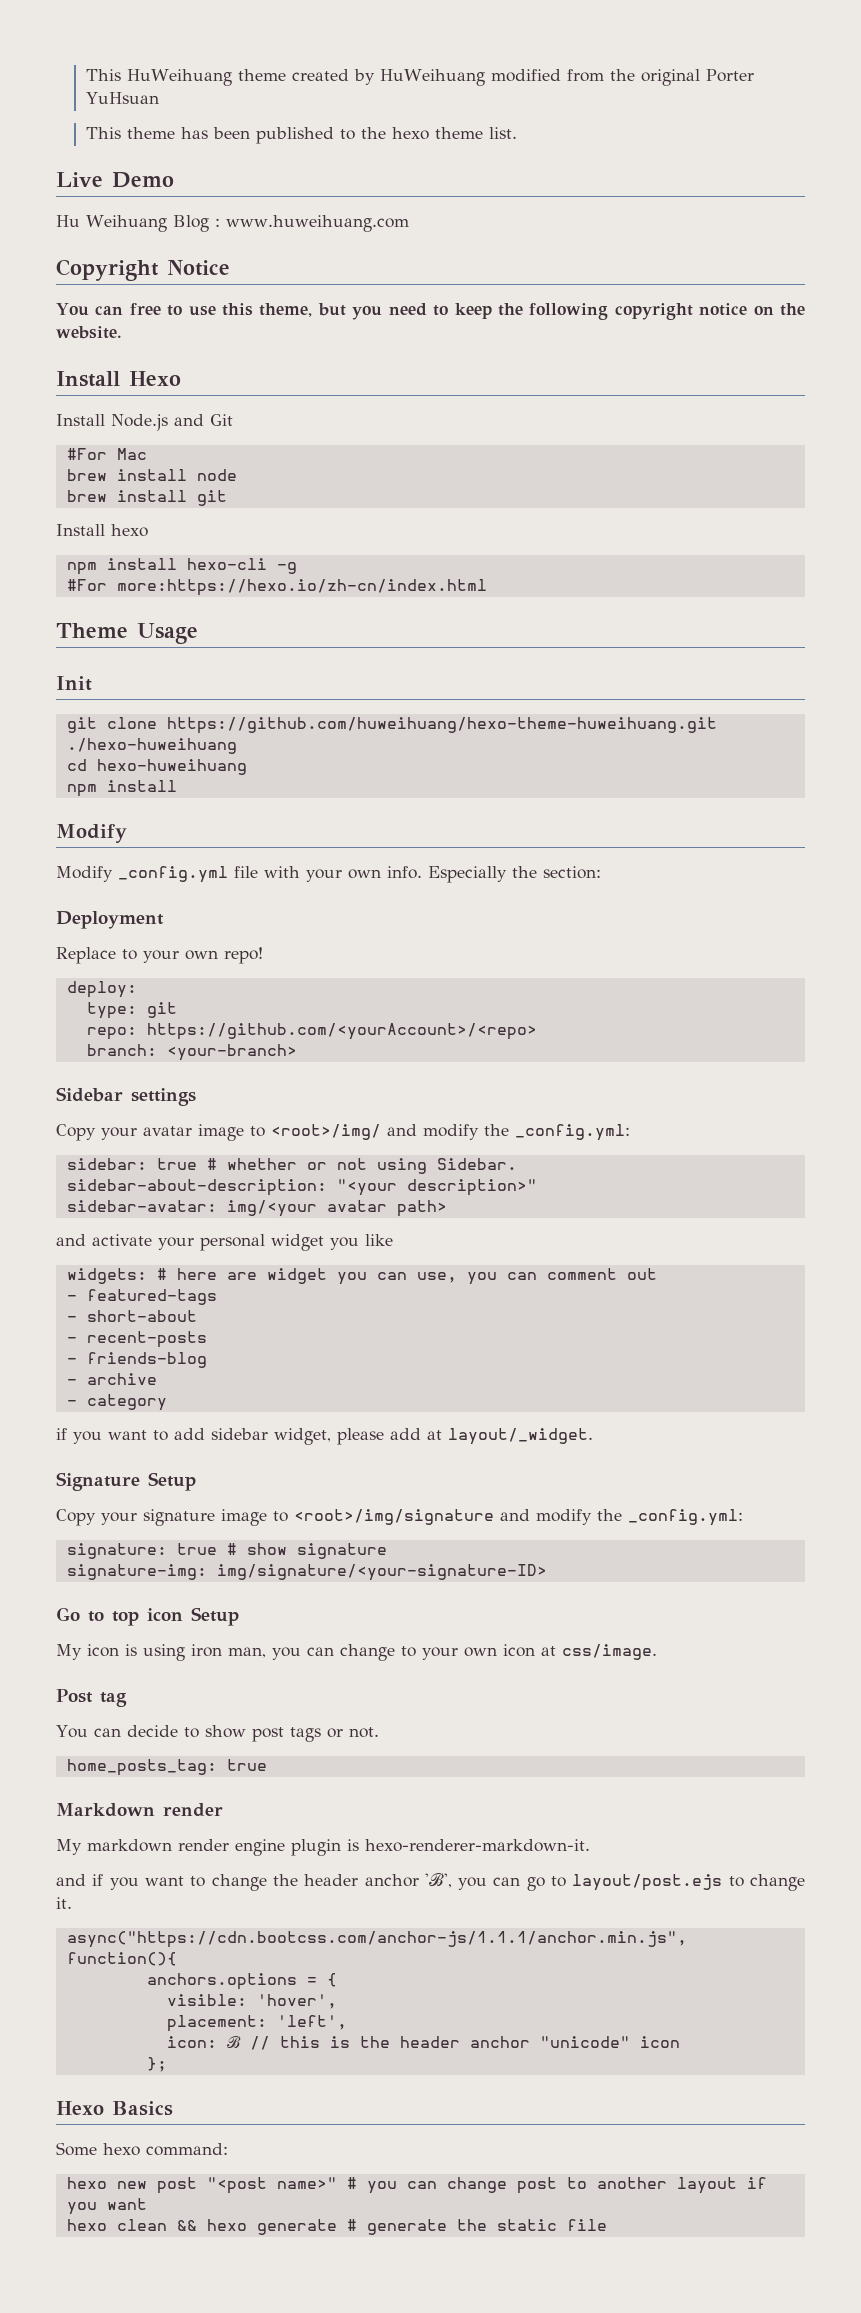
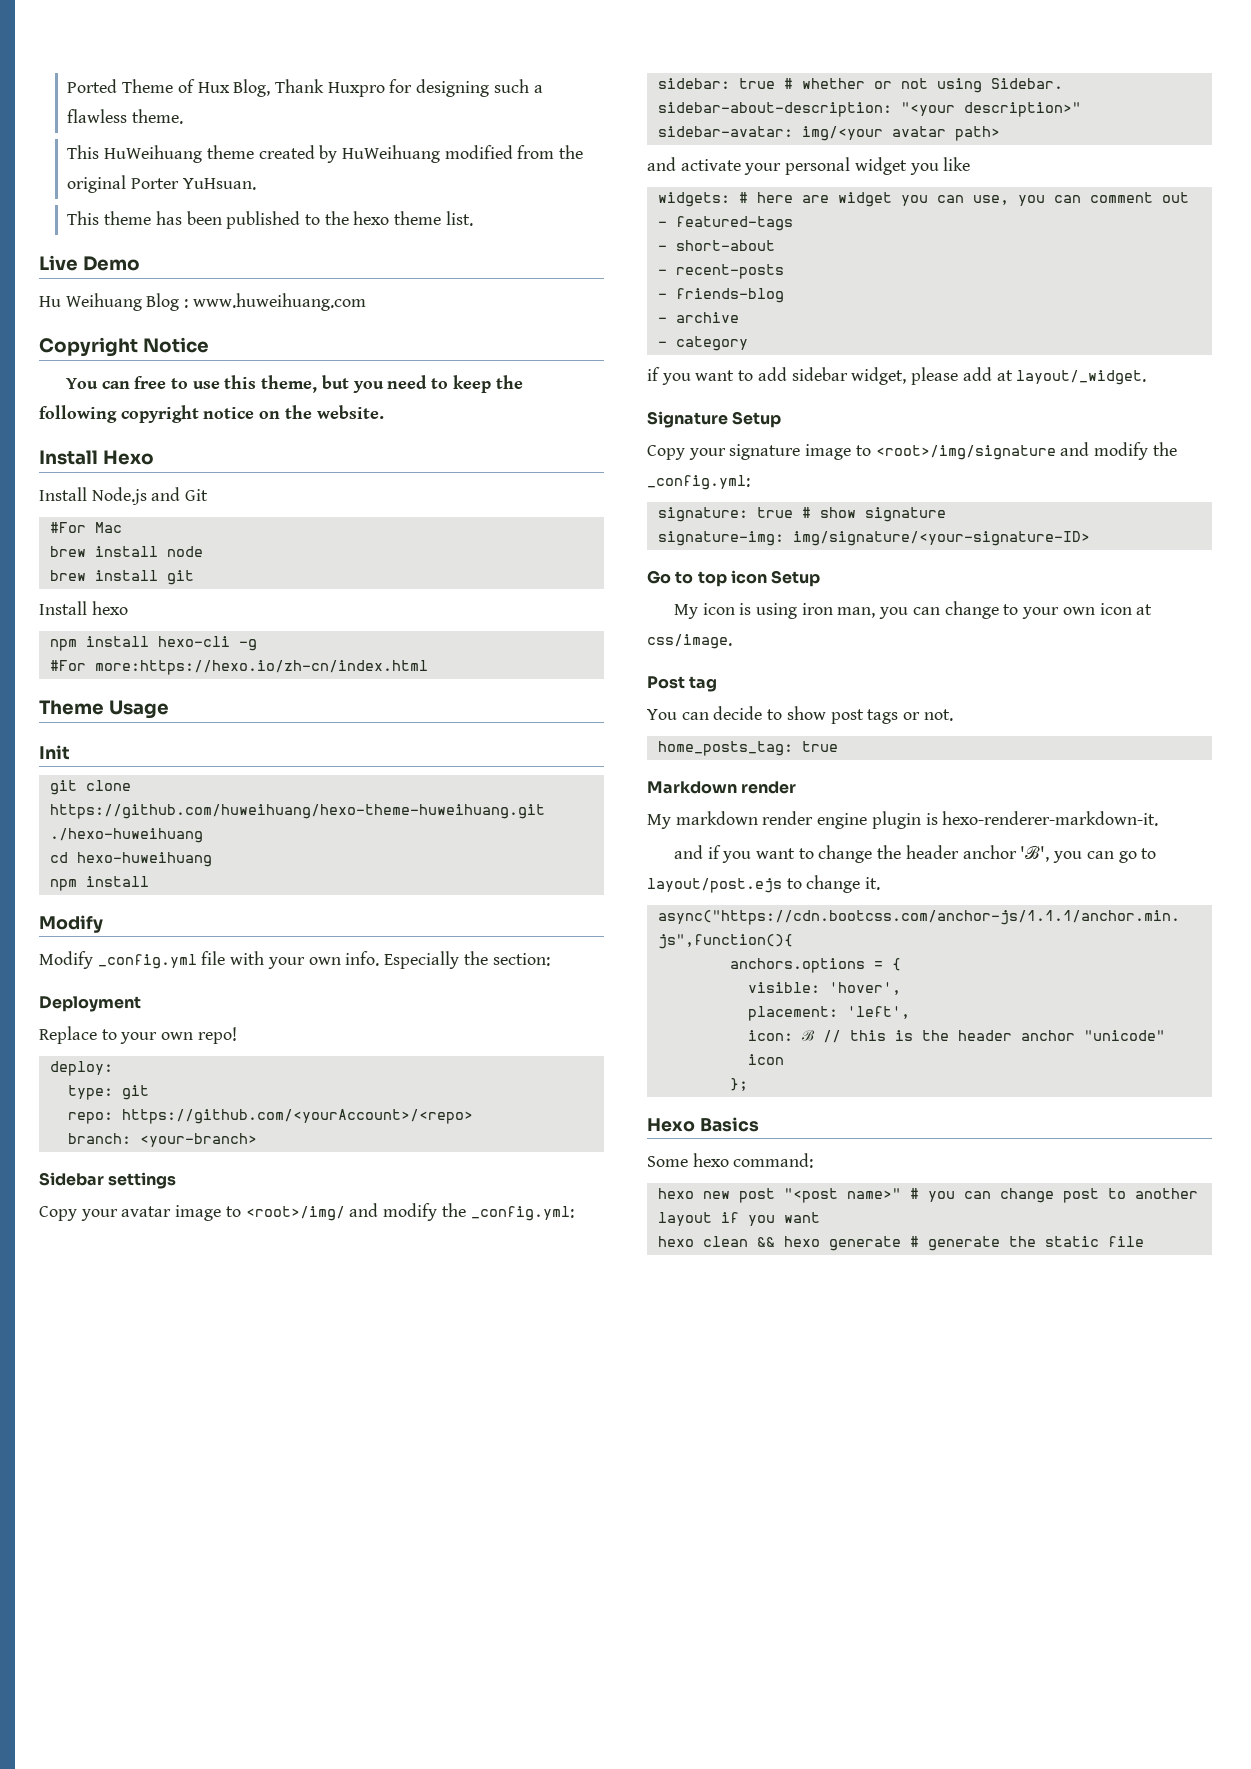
(85, 75) none -> [67,79,543,97] [67,109,184,124] Ported Theme of Hux Blog, Thank Huxpro for designing such a flawless theme. //
[85,92,159,104] YuHsuan -> [182,178,256,190] YuHsuan.

